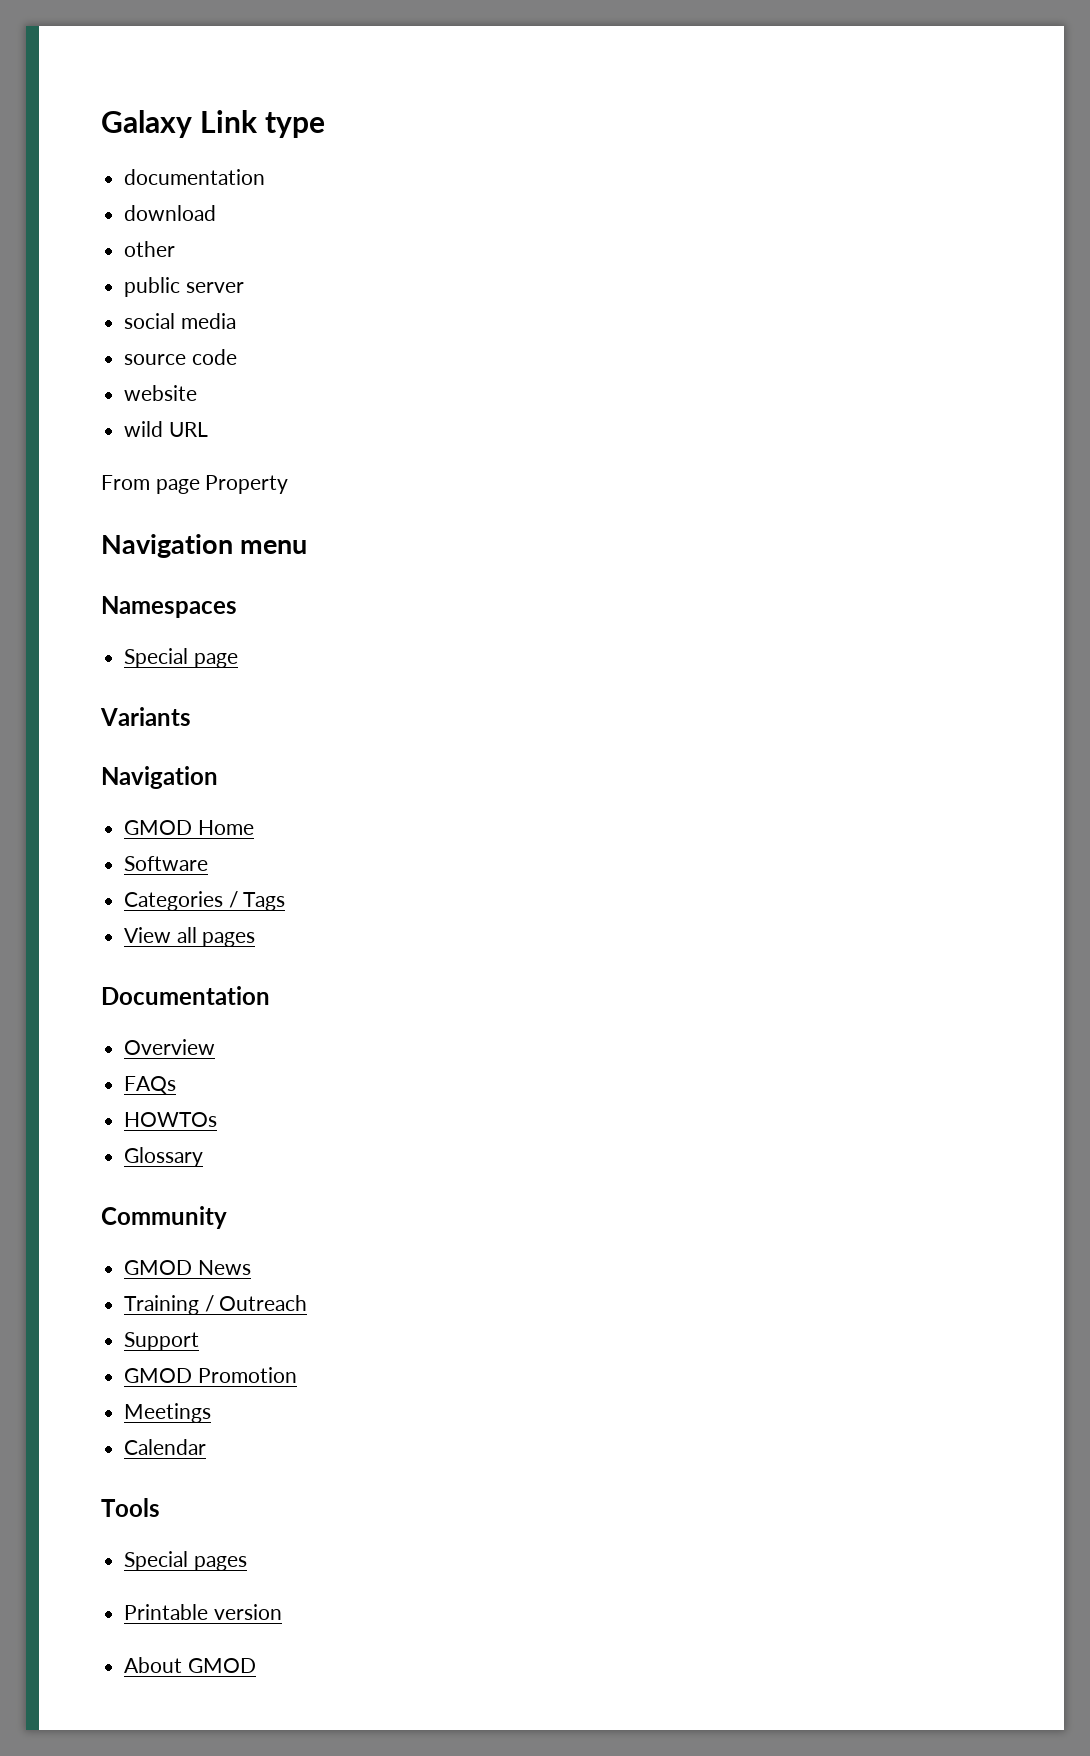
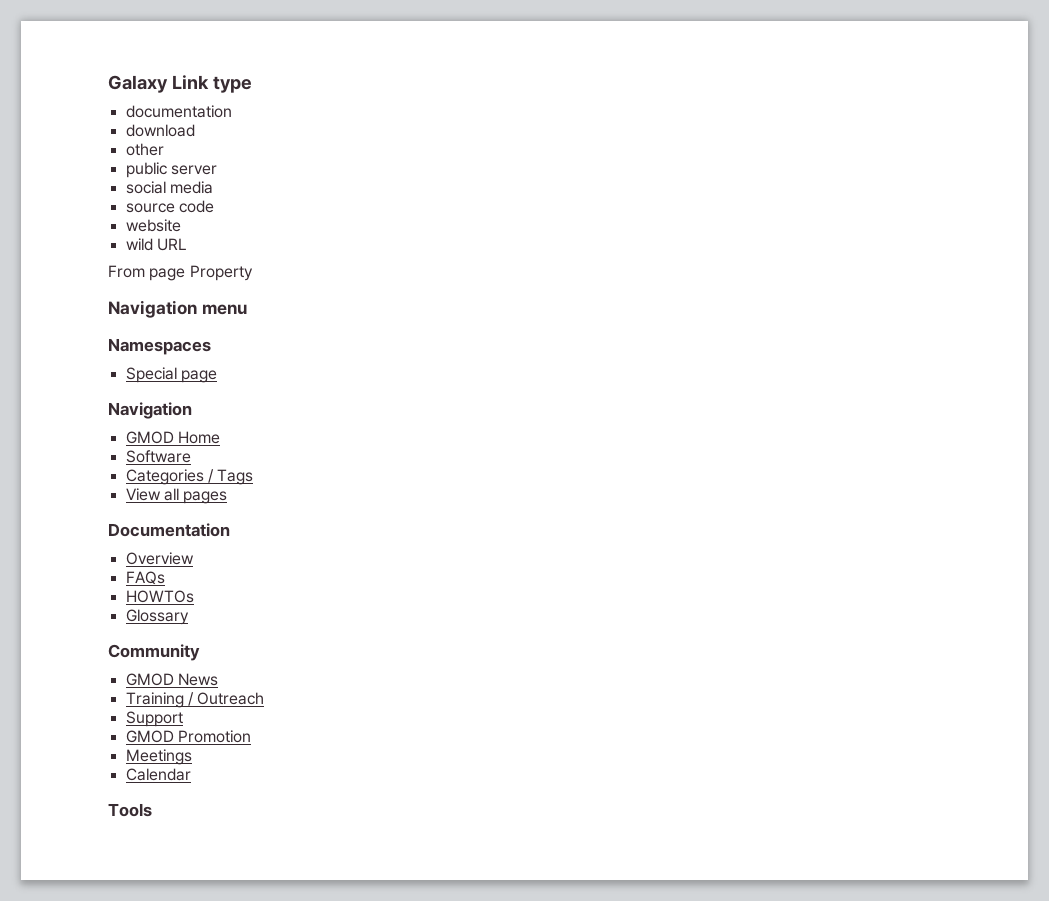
[100,707,191,726] // Variants -> (217, 376) none
[124,1551,247,1571] [124,1604,282,1620] [124,1657,256,1673] // Special pages // Printable version // About GMOD -> (152, 810) none

